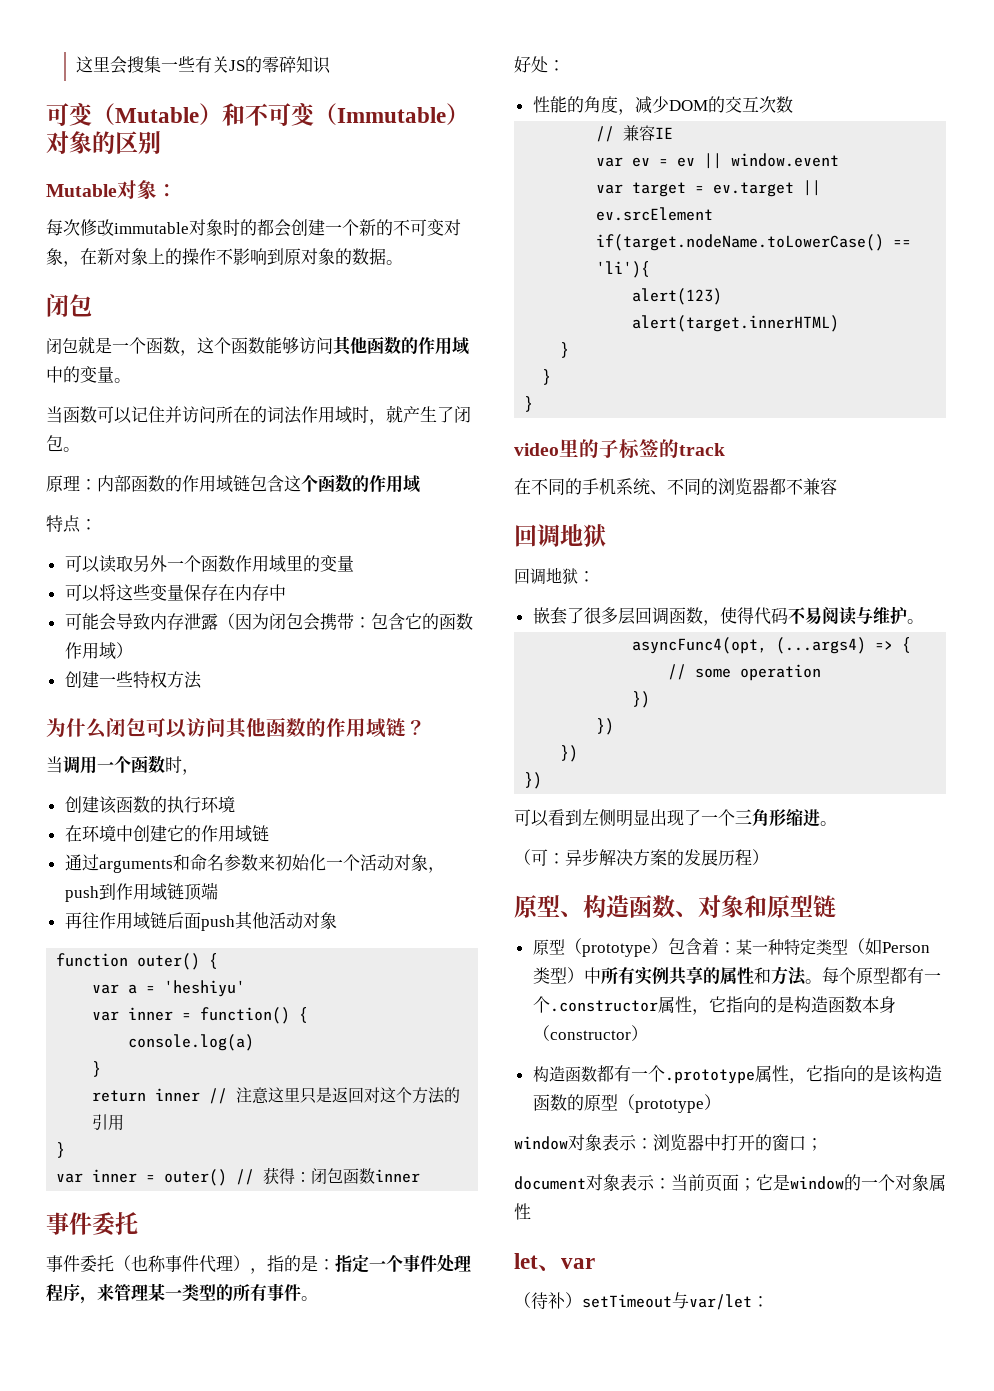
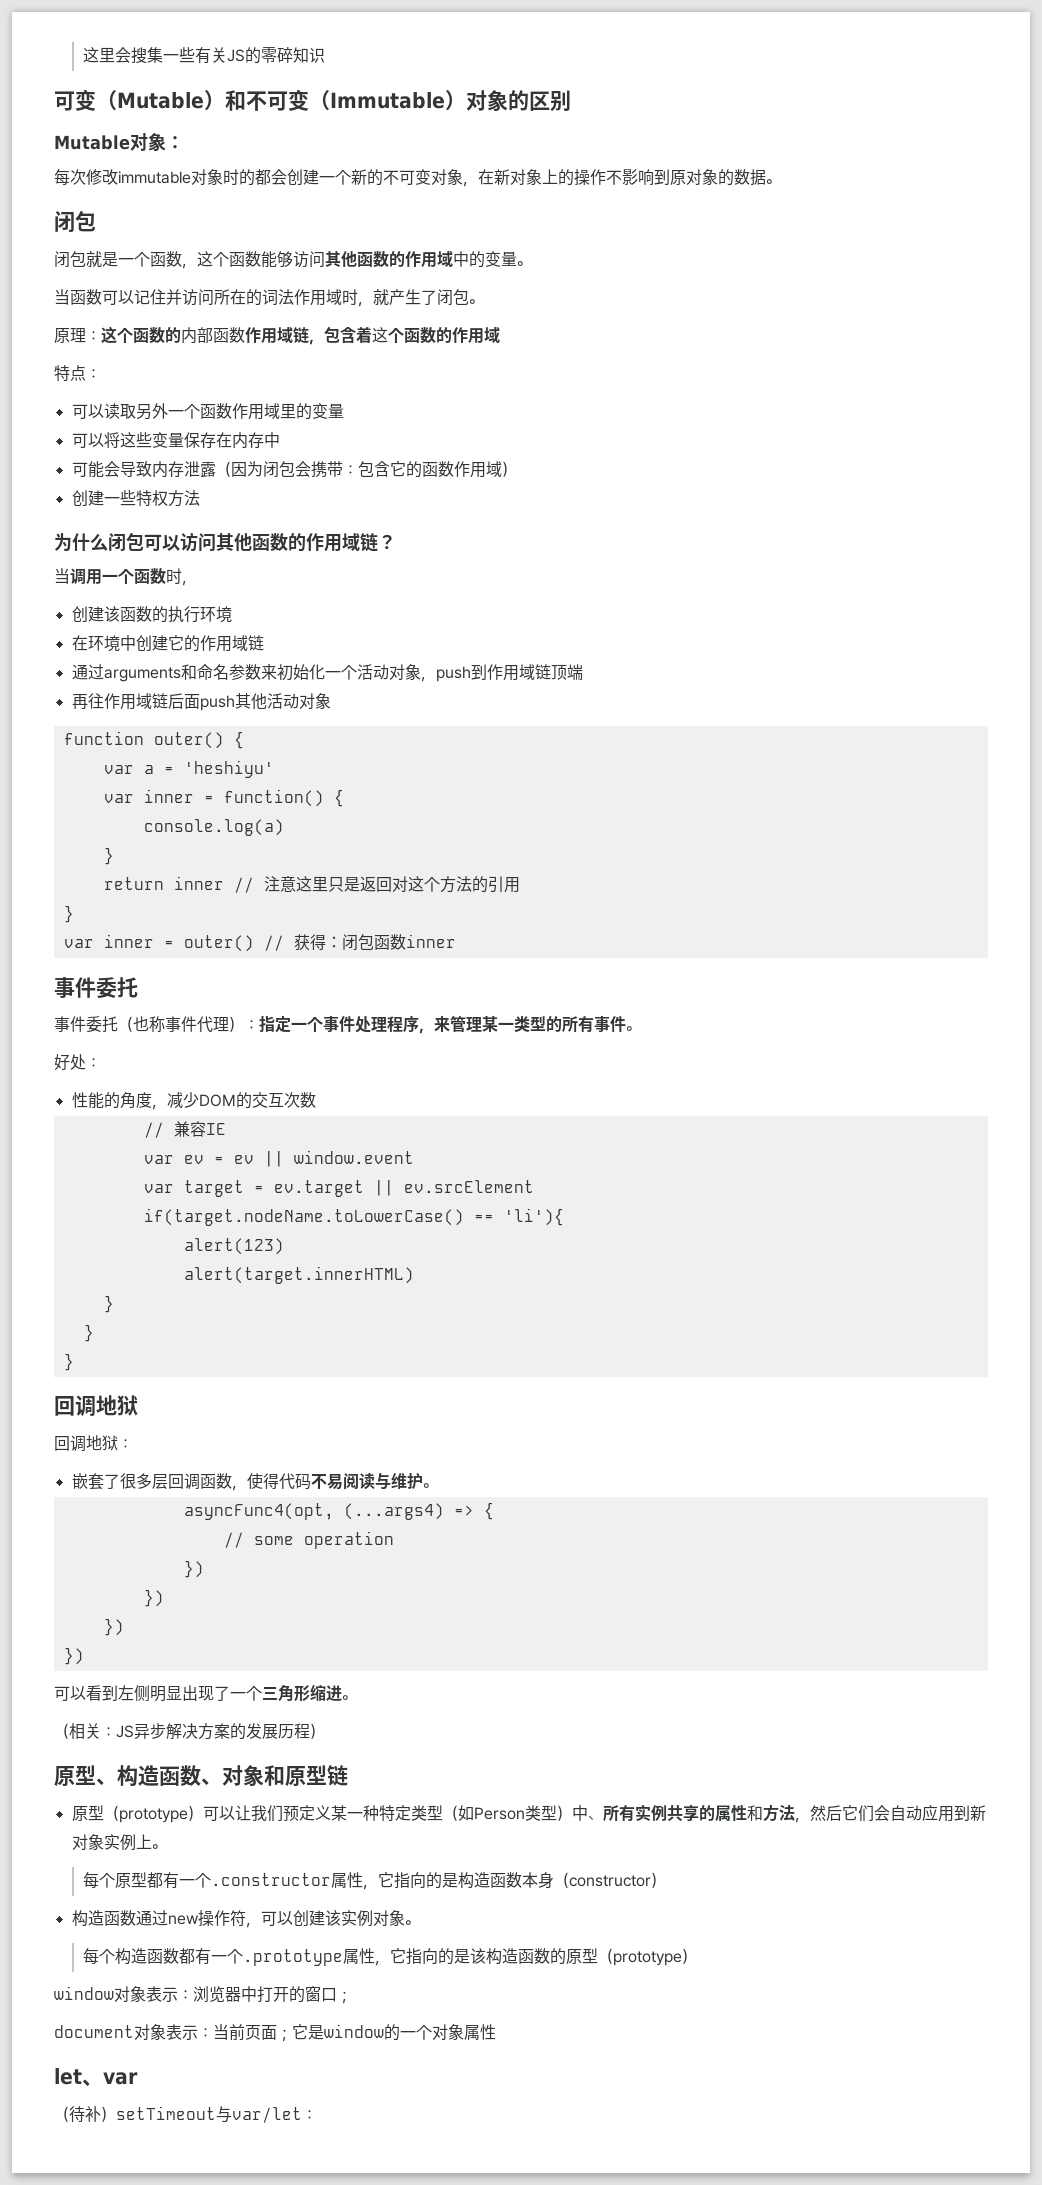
(97, 484) none -> [101,326,181,344] 这个函数的
[165,475,284,493] 的作用域链包含 -> [245,326,372,345] 作用域链，包含着
[250,1255,318,1274] ，指的是 -> (244, 1024) none
[514,439,725,459] [514,478,837,495] // video里的子标签的track // 在不同的手机系统、不同的浏览器都不兼容 -> (74, 1362) none
[531,849,565,866] 可： -> [69,1723,134,1739] 相关：JS
[667,938,736,955] 包含着： -> [202,1805,331,1822] 可以让我们预定义
(601, 975) none -> [587,1815,603,1820] 、
[804,979,822,984] 。 -> [794,1804,986,1823] [71,1834,167,1851] ，然后它们会自动应用到新对象实例上。 //
(597, 1074) none -> [135,1910,420,1928] [83,1948,180,1965] 通过new操作符，可以创建该实例对象。 // 每个构造函数

